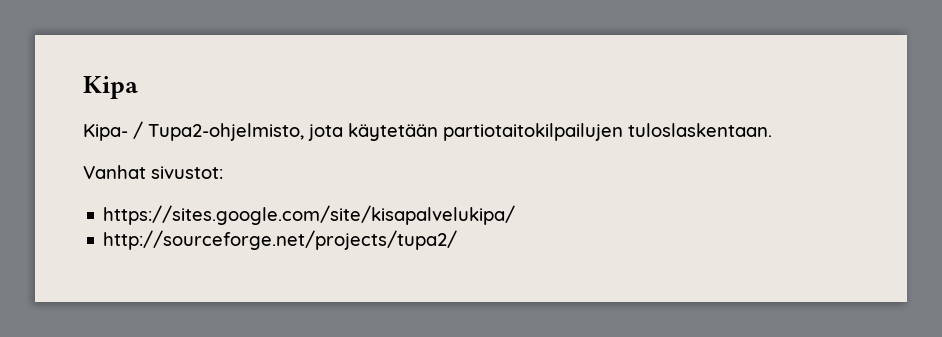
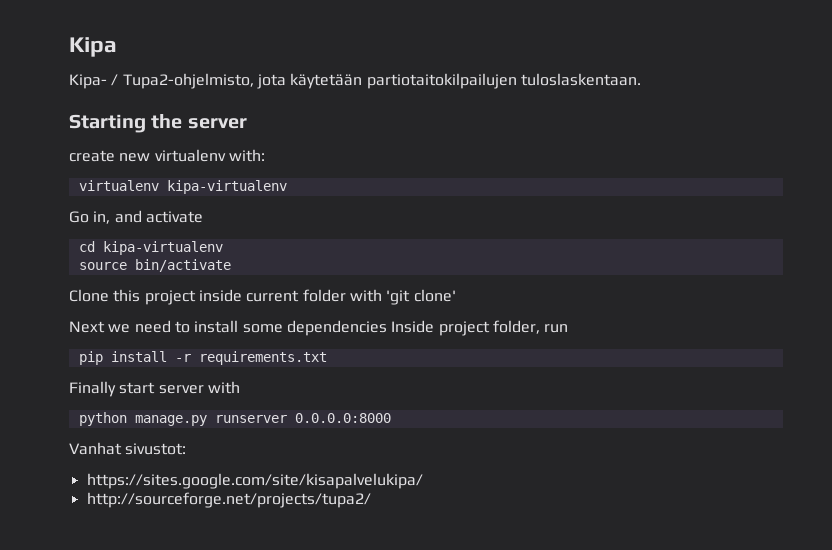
(772, 130) none -> [69,114,247,133] [69,149,265,162] [78,180,287,194] [69,210,203,224] [78,241,223,255] [78,259,231,272] [69,289,456,305] [69,320,569,336] [78,351,327,365] [69,381,240,397] [78,412,391,426] // Starting the server // create new virtualenv with: // virtualenv kipa-virtualenv // Go in, and activate // cd kipa-virtualenv // source bin/activate // Clone this project inside current folder with 'git clone' // Next we need to install some dependencies Inside project folder, run // pip install -r requirements.txt // Finally start server with // python manage.py runserver 0.0.0.0:8000

